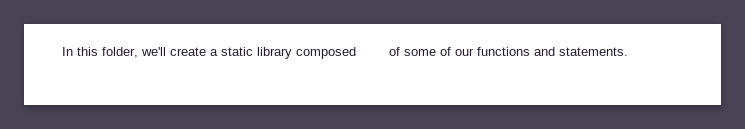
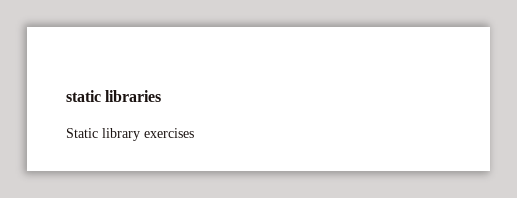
[62,47,628,59] In this folder, we'll create a static library composed of some of our functions and statements. -> [66,90,162,102] [66,128,194,141] static libraries // Static library exercises

